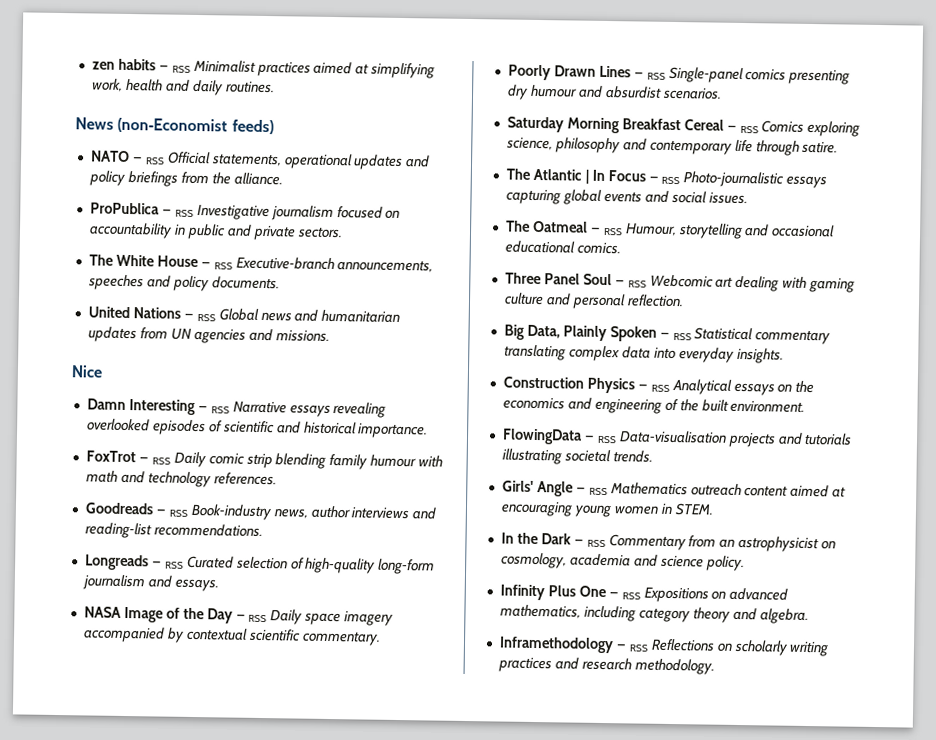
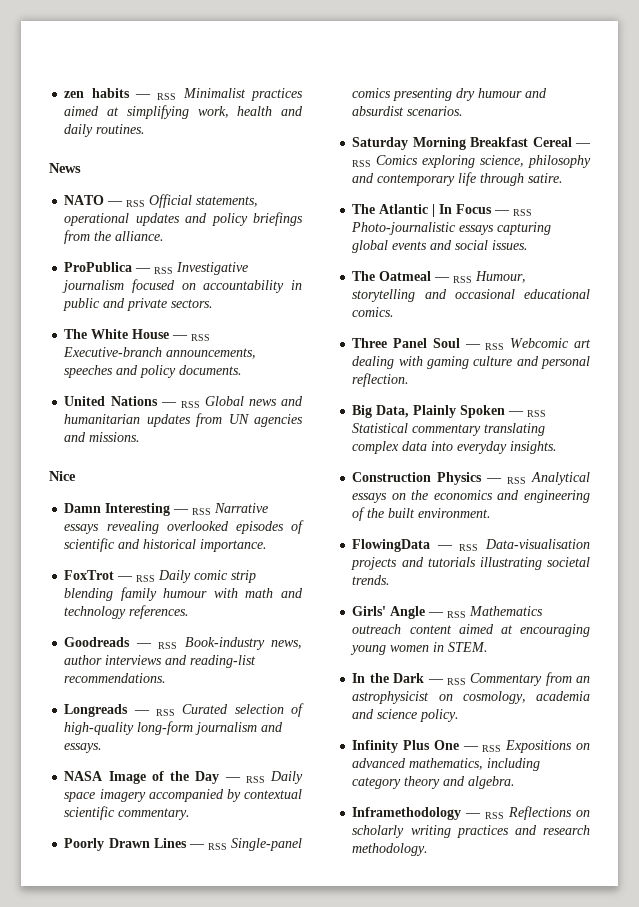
[117,117,274,135] (non‑Economist feeds) -> (81, 168) none

